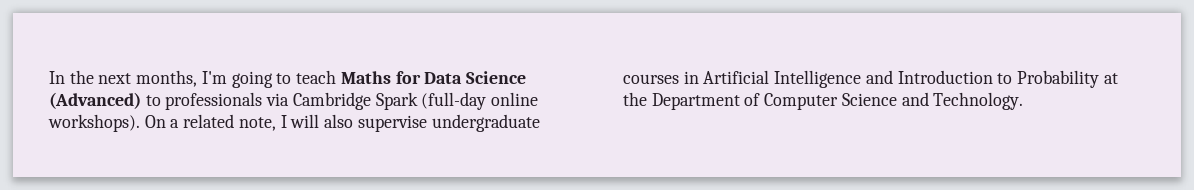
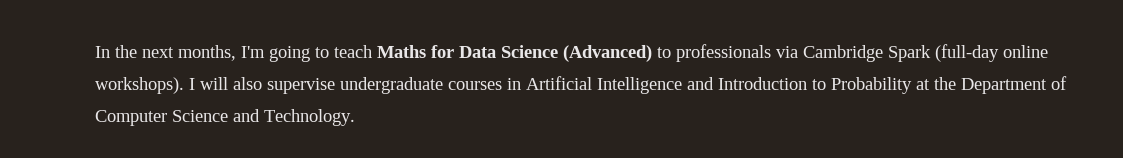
[144,114,276,131] On a related note, -> (184, 85) none

